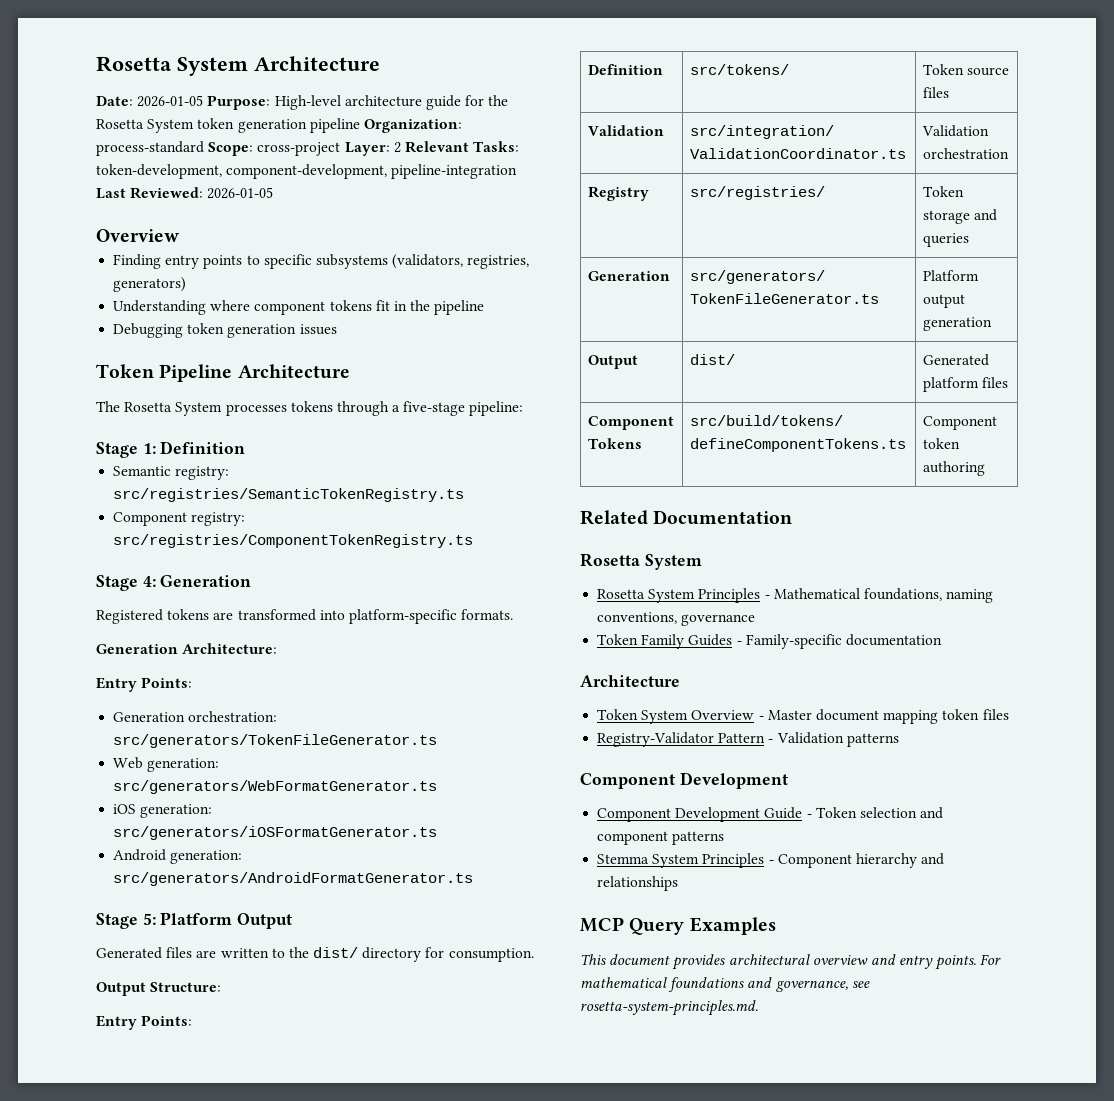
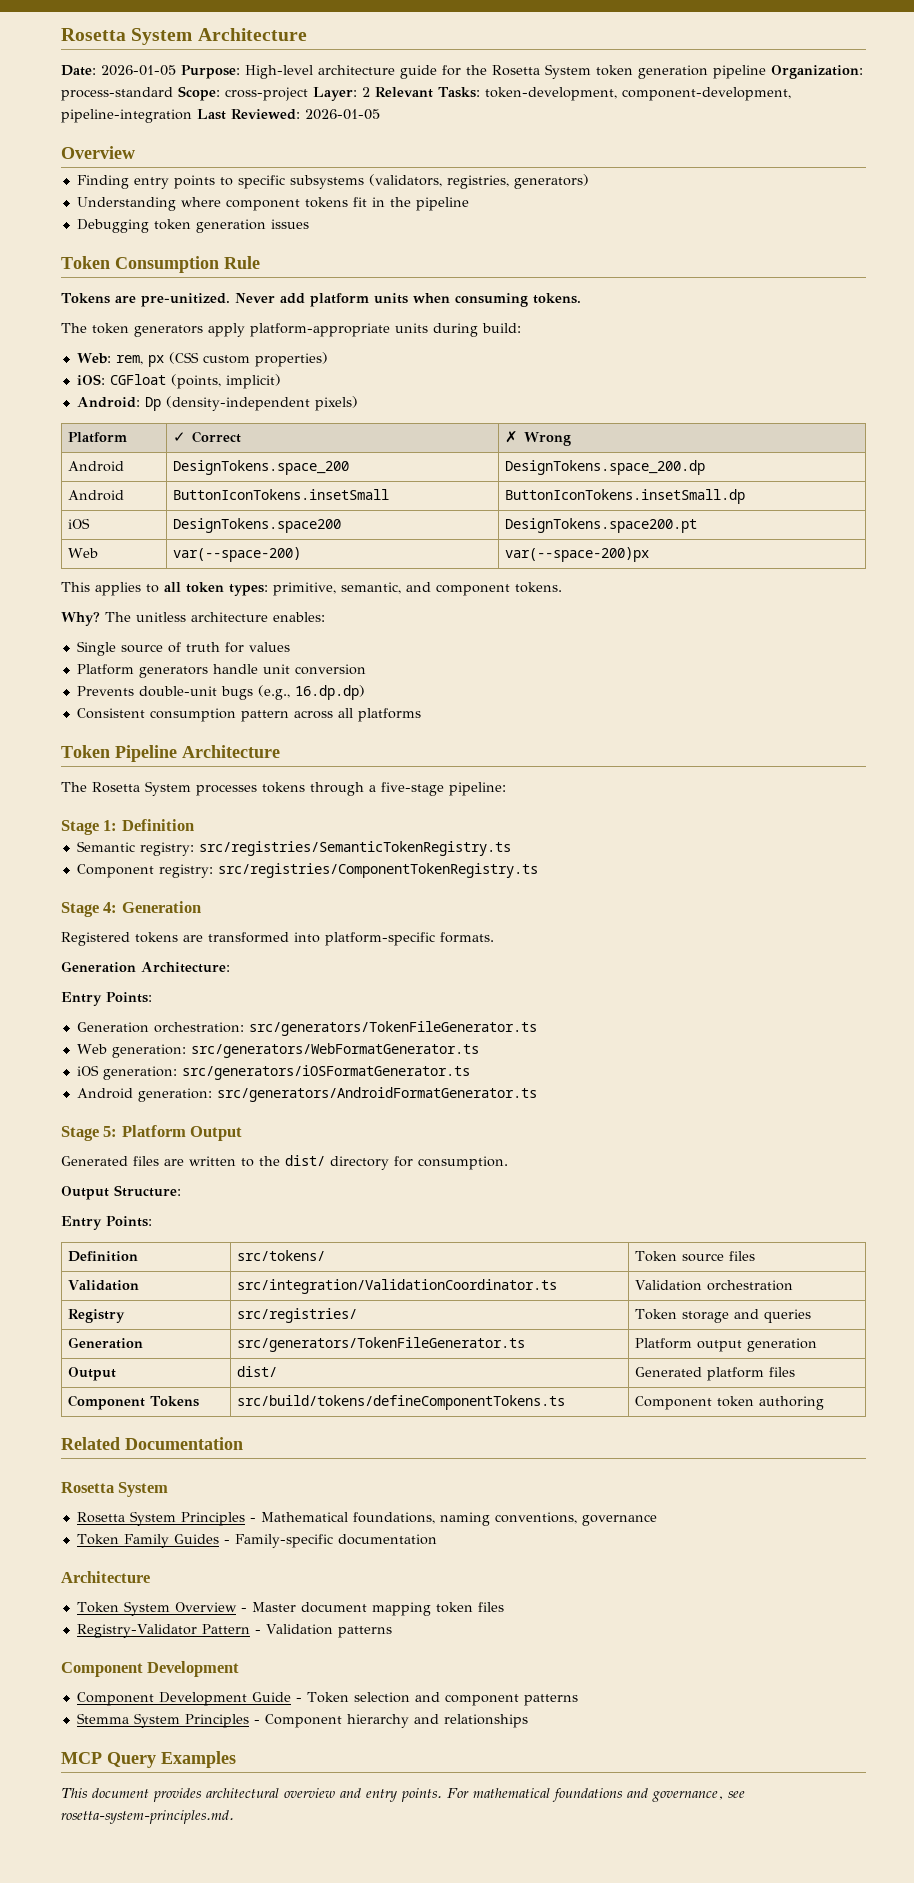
(337, 329) none -> [61,256,260,273] [61,293,581,307] [61,323,521,337] [76,352,328,367] [76,374,281,389] [76,396,358,411] [67,432,127,443] [172,431,241,443] [504,431,571,446] [67,461,124,472] [172,460,349,475] [504,460,705,475] [67,490,124,501] [172,489,389,500] [504,489,745,504] [67,518,90,529] [172,518,341,533] [504,518,697,533] [67,548,98,558] [172,547,301,562] [504,547,649,562] [61,582,562,596] [61,612,325,626] [76,641,290,656] [76,664,366,678] [76,685,365,700] [76,708,421,722] // Token Consumption Rule // Tokens are pre-unitized. Never add platform units when consuming tokens. // The token generators apply platform-appropriate units during build: // Web: rem, px (CSS custom properties) // iOS: CGFloat (points, implicit) // Android: Dp (density-independent pixels) // Platform | ✓ Correct | ✗ Wrong // Android | DesignTokens.space_200 | DesignTokens.space_200.dp // Android | ButtonIconTokens.insetSmall | ButtonIconTokens.insetSmall.dp // iOS | DesignTokens.space200 | DesignTokens.space200.pt // Web | var(--space-200) | var(--space-200)px // This applies to all token types: primitive, semantic, and component tokens. // Why? The unitless architecture enables: // Single source of truth for values // Platform generators handle unit conversion // Prevents double-unit bugs (e.g., 16.dp.dp) // Consistent consumption pattern across all platforms

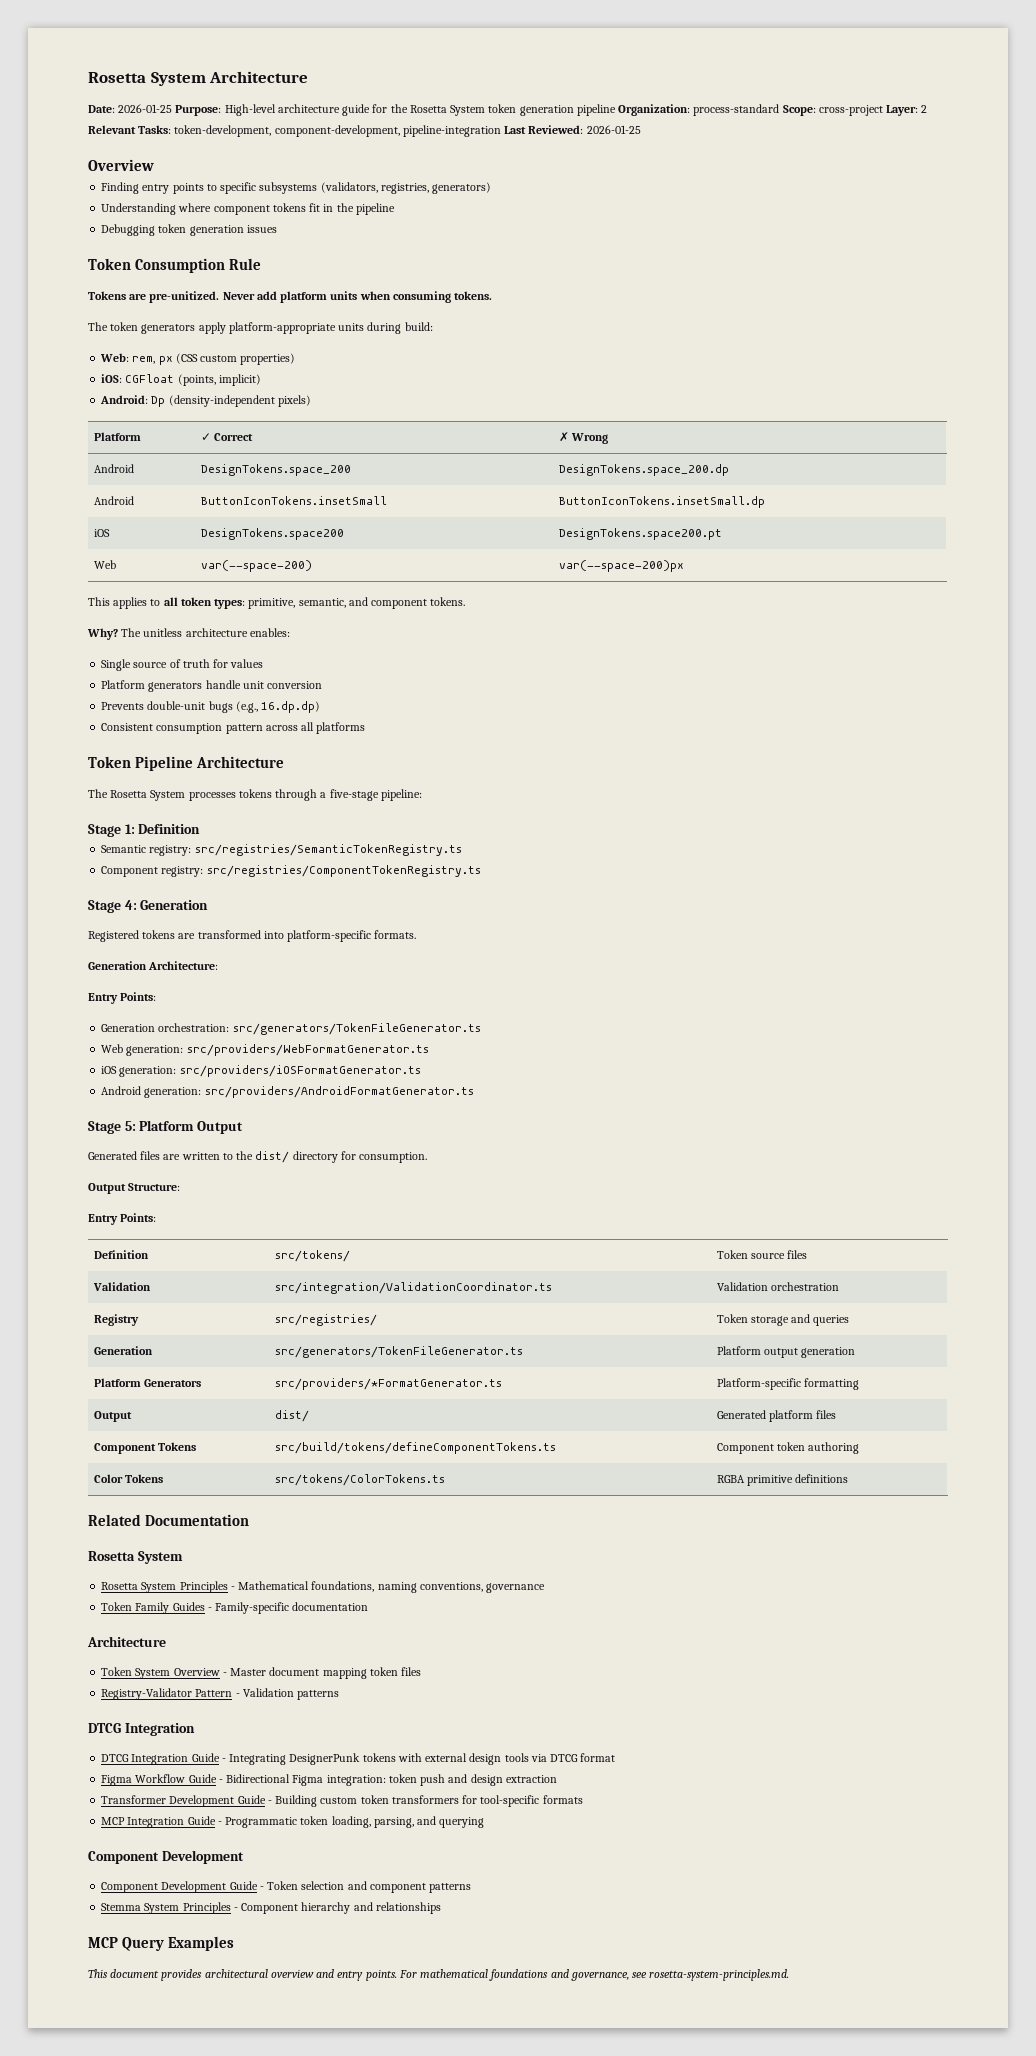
[101,65,176,76] 2026-01-05 -> [118,104,173,113] 2026-01-25
[305,109,380,120] 2026-01-05 -> [586,125,641,134] 2026-01-25
[190,1043,479,1058] src/generators/WebFormatGenerator.ts -> [186,1044,429,1056] src/providers/WebFormatGenerator.ts
[181,1065,470,1080] src/generators/iOSFormatGenerator.ts -> [179,1065,421,1077] src/providers/iOSFormatGenerator.ts
[216,1087,537,1102] src/generators/AndroidFormatGenerator.ts -> [204,1086,474,1098] src/providers/AndroidFormatGenerator.ts
(817, 1345) none -> [93,1378,201,1387] [274,1378,502,1390] [716,1378,859,1390] // Platform Generators | src/providers/*FormatGenerator.ts | Platform-specific formatting
(824, 1403) none -> [93,1474,163,1483] [274,1474,445,1486] [716,1474,849,1486] // Color Tokens | src/tokens/ColorTokens.ts | RGBA primitive definitions
(392, 1632) none -> [88,1723,195,1736] [101,1753,616,1765] [101,1774,557,1786] [101,1795,583,1807] [101,1816,485,1828] // DTCG Integration // DTCG Integration Guide - Integrating DesignerPunk tokens with external design tools via DTCG format // Figma Workflow Guide - Bidirectional Figma integration: token push and design extraction // Transformer Development Guide - Building custom token transformers for tool-specific formats // MCP Integration Guide - Programmatic token loading, parsing, and querying

